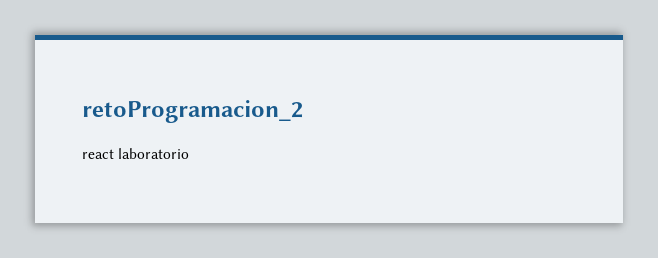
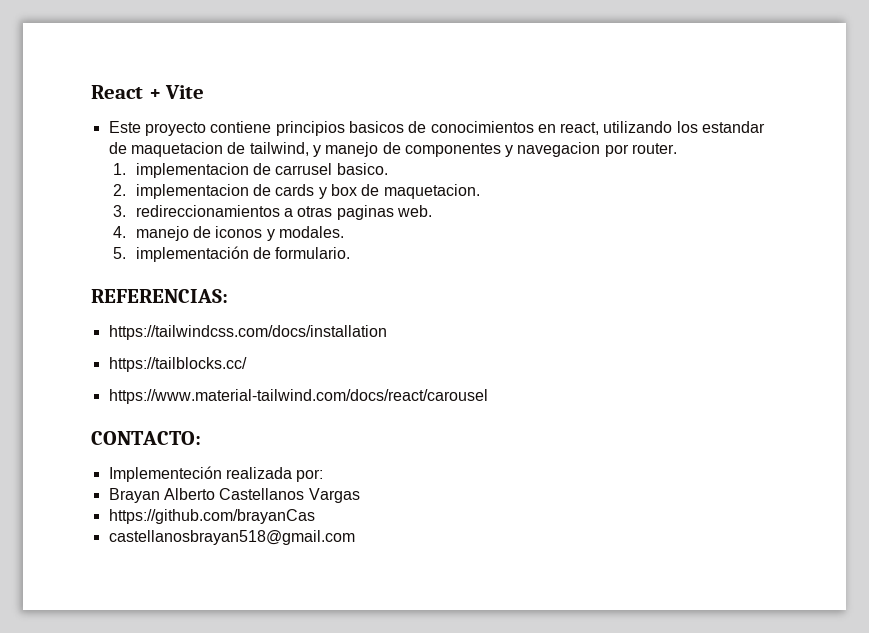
[82,100,303,123] [82,148,190,159] retoProgramacion_2 // react laboratorio -> [91,85,205,99] [108,121,766,136] [108,142,678,157] [113,163,388,178] [113,184,480,199] [113,205,432,220] [113,226,344,241] [113,246,351,262] [91,289,228,303] [108,325,387,340] [108,357,247,372] [108,389,488,404] [91,431,201,445] [108,466,324,482] [108,488,360,503] [108,509,315,524] [108,530,355,545] React + Vite // Este proyecto contiene principios basicos de conocimientos en react, utilizando los estandar de maquetacion de tailwind, y manejo de componentes y navegacion por router. // 1. implementacion de carrusel basico. // 2. implementacion de cards y box de maquetacion. // 3. redireccionamientos a otras paginas web. // 4. manejo de iconos y modales. // 5. implementación de formulario. // REFERENCIAS: // https://tailwindcss.com/docs/installation // https://tailblocks.cc/ // https://www.material-tailwind.com/docs/react/carousel // CONTACTO: // Implementeción realizada por: // Brayan Alberto Castellanos Vargas // https://github.com/brayanCas // castellanosbrayan518@gmail.com

